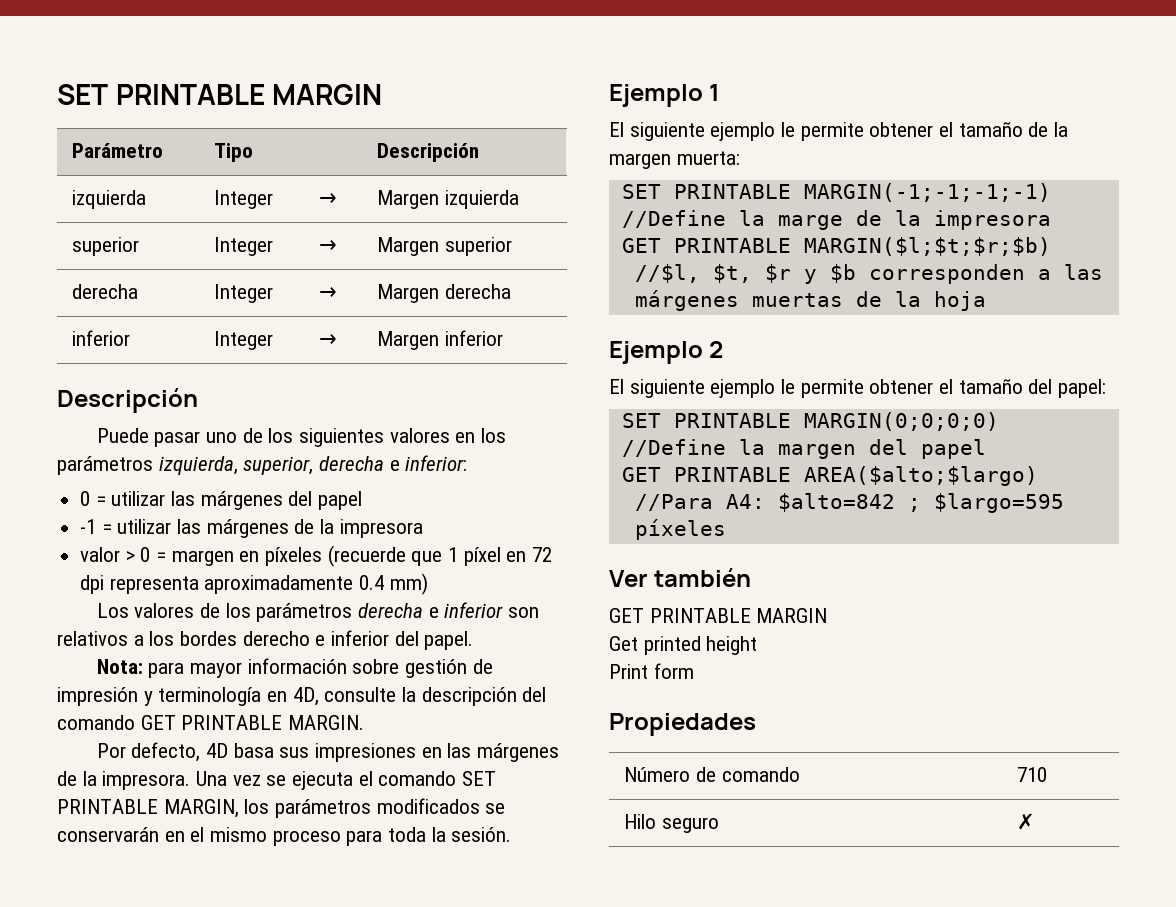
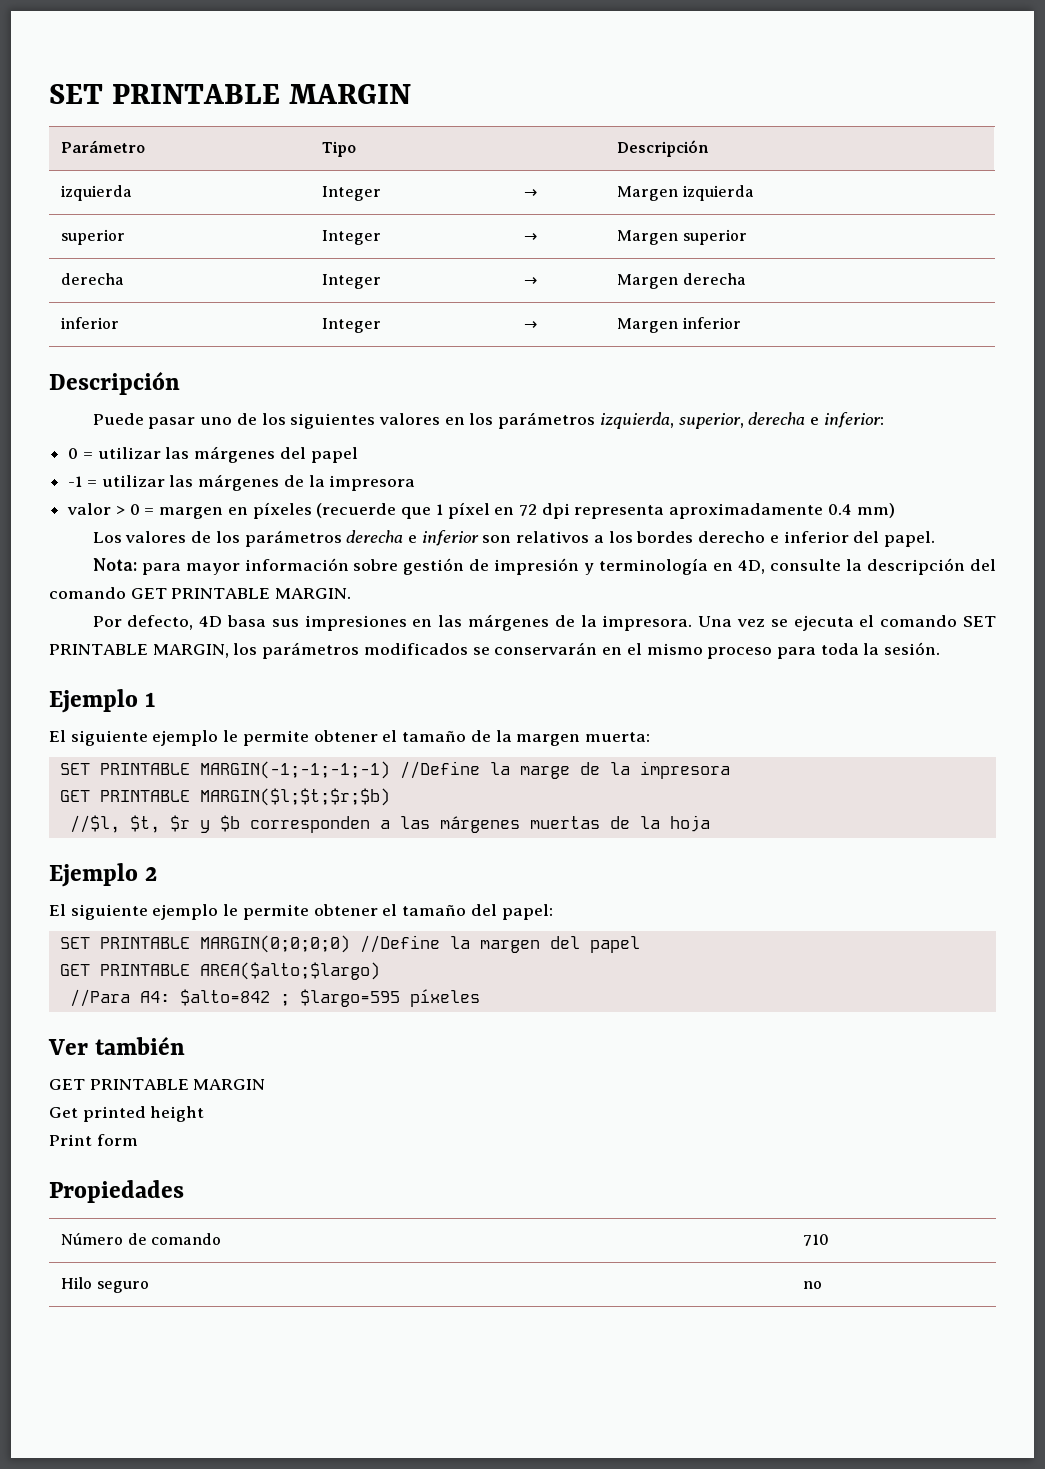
[1017,813,1036,830] ✗ -> [803,1281,823,1289] no

